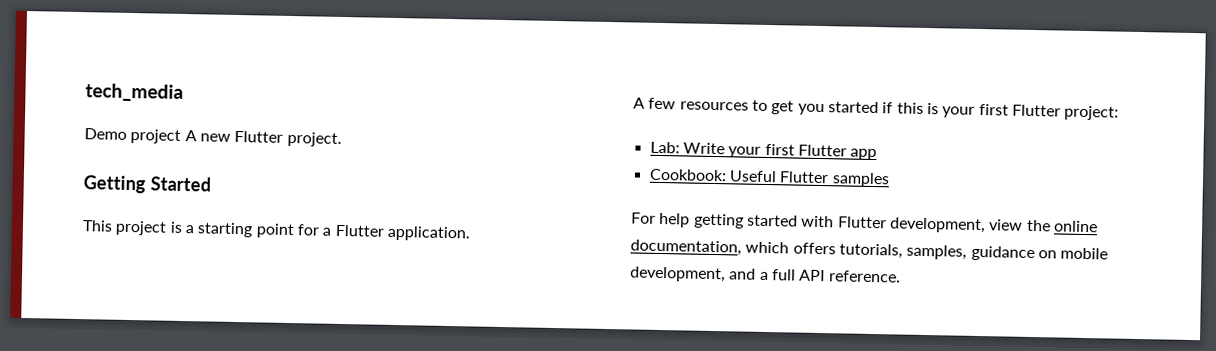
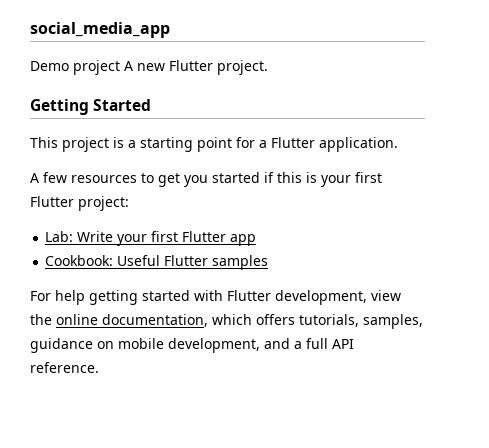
[85,83,184,102] tech_media -> [30,22,170,38] social_media_app

